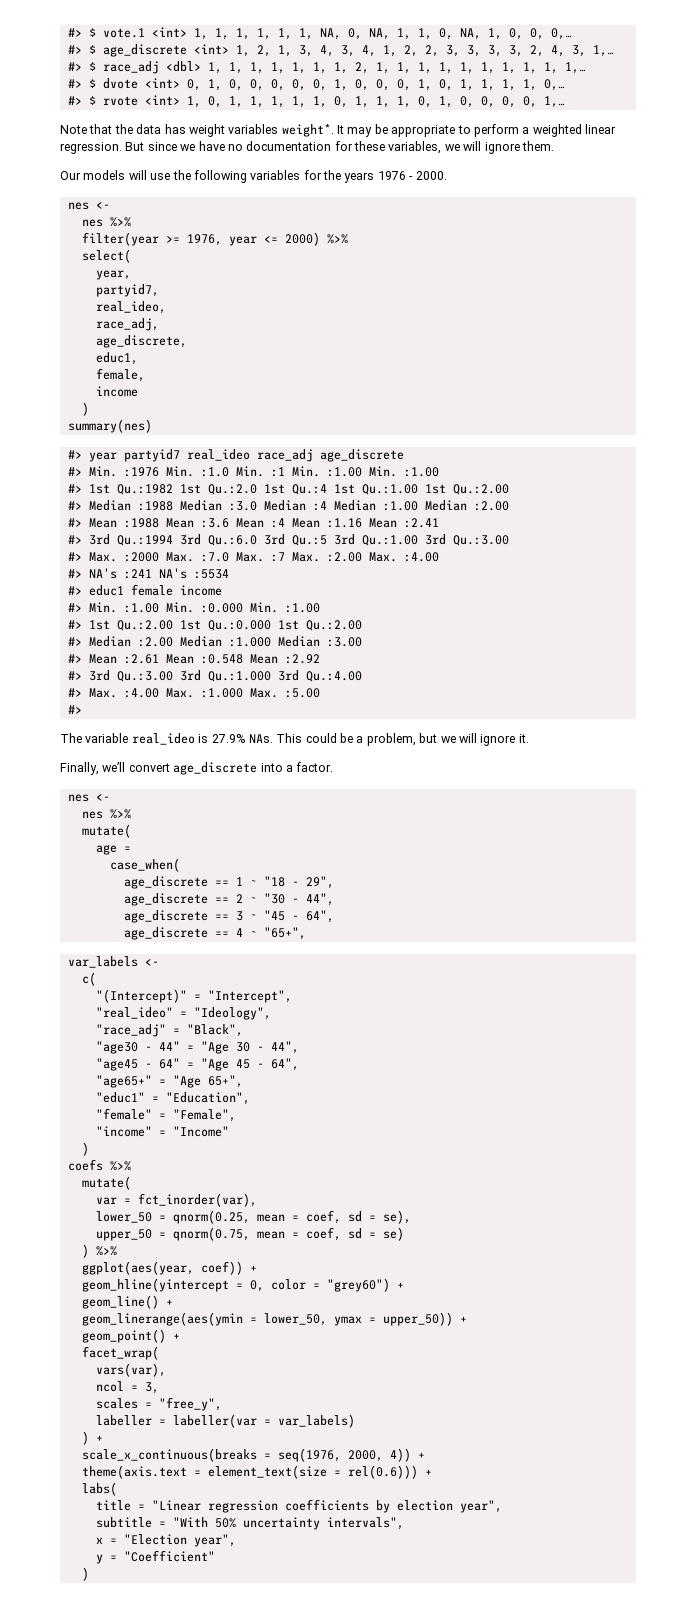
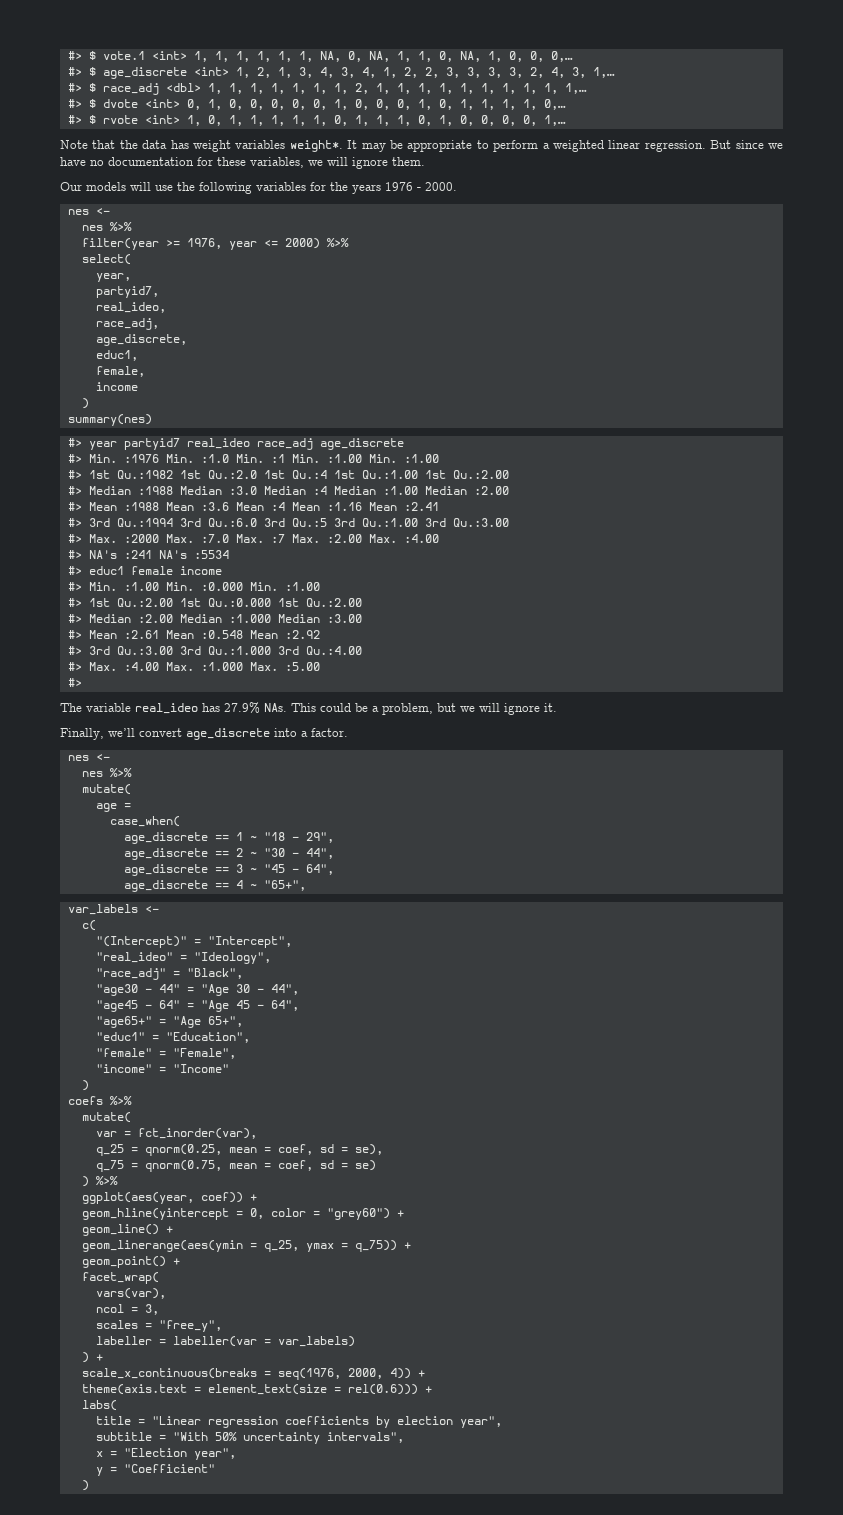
[198,734,209,743] is -> [202,703,220,712] has
[95,1211,152,1223] lower_50 -> [95,1144,124,1156] q_25
[95,1229,152,1241] upper_50 -> [95,1160,124,1172] q_75
[263,1313,327,1326] lower_50, -> [263,1240,299,1252] q_25,
[382,1312,453,1326] upper_50)) -> [354,1240,397,1252] q_75))

